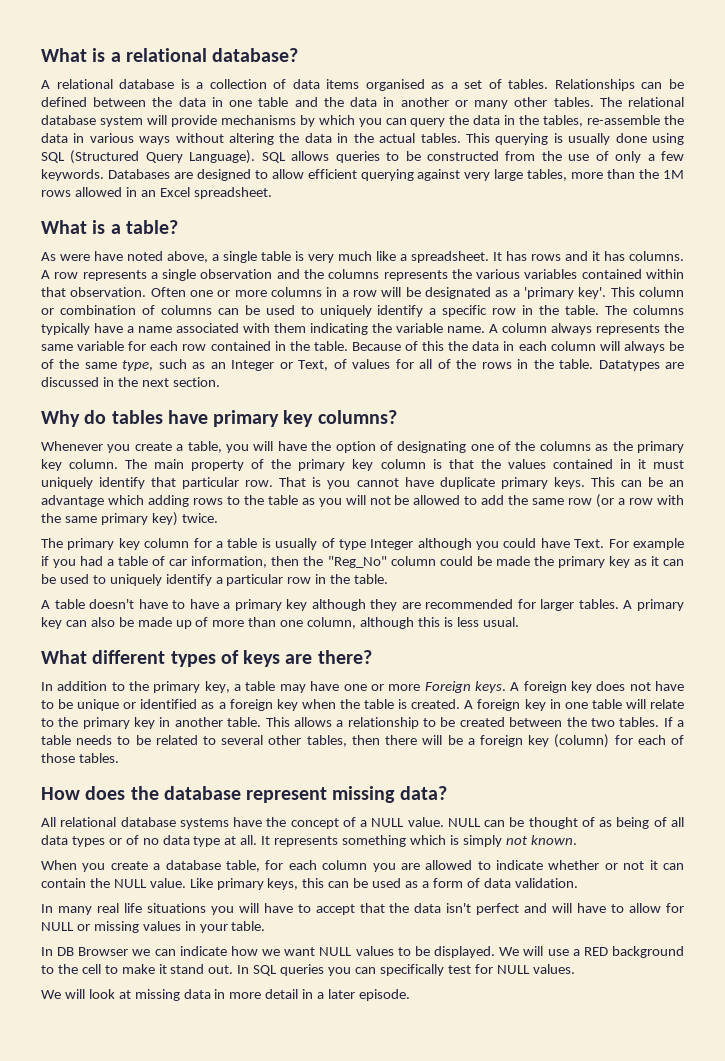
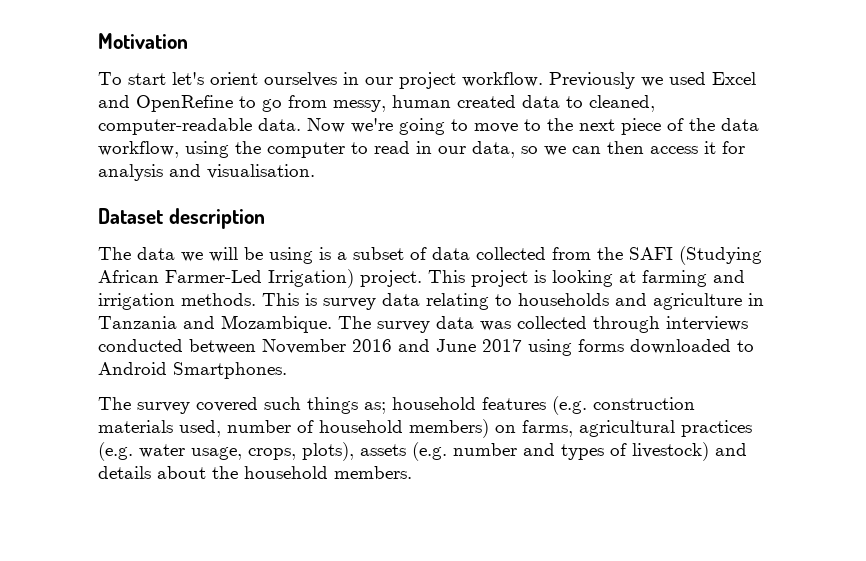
[41,48,299,62] [41,79,685,91] [41,97,685,109] [41,115,684,127] [41,133,685,145] [41,150,684,164] [41,169,684,181] [41,187,272,199] [41,220,178,234] [41,251,684,263] [41,269,684,281] [41,287,684,299] [41,305,685,317] [41,323,684,335] [41,341,684,353] [41,359,685,371] [41,377,220,387] [41,410,397,427] [41,441,685,453] [41,459,684,471] [41,477,684,489] [41,494,685,508] [41,512,218,526] [41,538,685,550] [41,556,684,568] [41,574,389,586] [41,599,685,611] [41,617,519,629] [41,650,372,667] [41,681,685,693] [41,699,684,711] [41,717,684,729] [41,734,685,748] [41,753,119,763] [41,786,447,803] [41,817,684,829] [41,835,577,847] [41,860,685,872] [41,878,578,890] [41,903,684,915] [41,921,266,933] [41,946,684,958] [41,964,575,976] [41,989,410,1001] What is a relational database? // A relational database is a collection of data items organised as a set of tables. Relationships can be defined between the data in one table and the data in another or many other tables. The relational database system will provide mechanisms by which you can query the data in the tables, re-assemble the data in various ways without altering the data in the actual tables. This querying is usually done using SQL (Structured Query Language). SQL allows queries to be constructed from the use of only a few keywords. Databases are designed to allow efficient querying against very large tables, more than the 1M rows allowed in an Excel spreadsheet. // What is a table? // As were have noted above, a single table is very much like a spreadsheet. It has rows and it has columns. A row represents a single observation and the columns represents the various variables contained within that observation. Often one or more columns in a row will be designated as a 'primary key'. This column or combination of columns can be used to uniquely identify a specific row in the table. The columns typically have a name associated with them indicating the variable name. A column always represents the same variable for each row contained in the table. Because of this the data in each column will always be of the same type, such as an Integer or Text, of values for all of the rows in the table. Datatypes are discussed in the next section. // Why do tables have primary key columns? // Whenever you create a table, you will have the option of designating one of the columns as the primary key column. The main property of the primary key column is that the values contained in it must uniquely identify that particular row. That is you cannot have duplicate primary keys. This can be an advantage which adding rows to the table as you will not be allowed to add the same row (or a row with the same primary key) twice. // The primary key column for a table is usually of type Integer although you could have Text. For example if you had a table of car information, then the "Reg_No" column could be made the primary key as it can be used to uniquely identify a particular row in the table. // A table doesn't have to have a primary key although they are recommended for larger tables. A primary key can also be made up of more than one column, although this is less usual. // What different types of keys are there? // In addition to the primary key, a table may have one or more Foreign keys. A foreign key does not have to be unique or identified as a foreign key when the table is created. A foreign key in one table will relate to the primary key in another table. This allows a relationship to be created between the two tables. If a table needs to be related to several other tables, then there will be a foreign key (column) for each of those tables. // How does the database represent missing data? // All relational database systems have the concept of a NULL value. NULL can be thought of as being of all data types or of no data type at all. It represents something which is simply not known. // When you create a database table, for each column you are allowed to indicate whether or not it can contain the NULL value. Like primary keys, this can be used as a form of data validation. // In many real life situations you will have to accept that the data isn't perfect and will have to allow for NULL or missing values in your table. // In DB Browser we can indicate how we want NULL values to be displayed. We will use a RED background to the cell to make it stand out. In SQL queries you can specifically test for NULL values. // We will look at missing data in more detail in a later episode. -> [98,33,188,49] [98,72,756,89] [98,95,655,112] [98,118,759,135] [98,141,745,158] [98,164,315,181] [98,208,265,229] [98,246,762,265] [98,269,745,288] [98,293,764,310] [98,315,748,333] [98,339,754,356] [98,362,287,379] [98,396,695,415] [98,419,752,438] [98,442,747,461] [98,466,412,479] Motivation // To start let's orient ourselves in our project workflow. Previously we used Excel and OpenRefine to go from messy, human created data to cleaned, computer-readable data. Now we're going to move to the next piece of the data workflow, using the computer to read in our data, so we can then access it for analysis and visualisation. // Dataset description // The data we will be using is a subset of data collected from the SAFI (Studying African Farmer-Led Irrigation) project. This project is looking at farming and irrigation methods. This is survey data relating to households and agriculture in Tanzania and Mozambique. The survey data was collected through interviews conducted between November 2016 and June 2017 using forms downloaded to Android Smartphones. // The survey covered such things as; household features (e.g. construction materials used, number of household members) on farms, agricultural practices (e.g. water usage, crops, plots), assets (e.g. number and types of livestock) and details about the household members.

